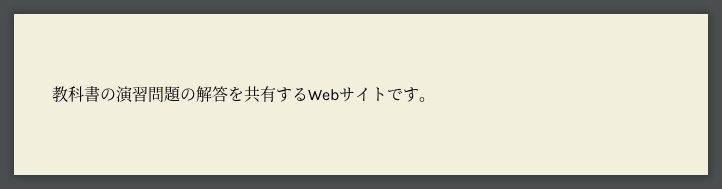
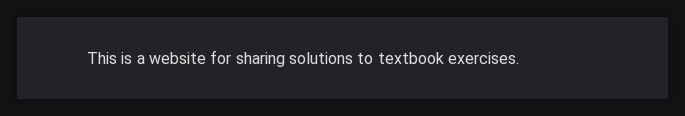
[52,86,435,103] 教科書の演習問題の解答を共有するWebサイトです。 -> [87,50,519,67] This is a website for sharing solutions to textbook exercises.

